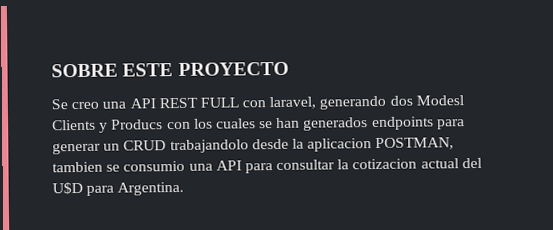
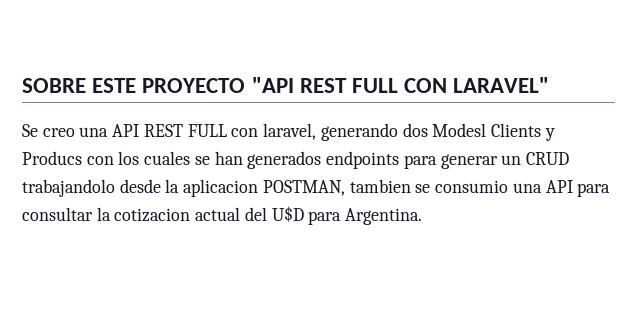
(289, 68) none -> [251,77,550,93] "API REST FULL CON LARAVEL"

